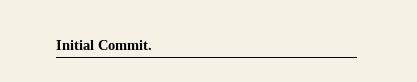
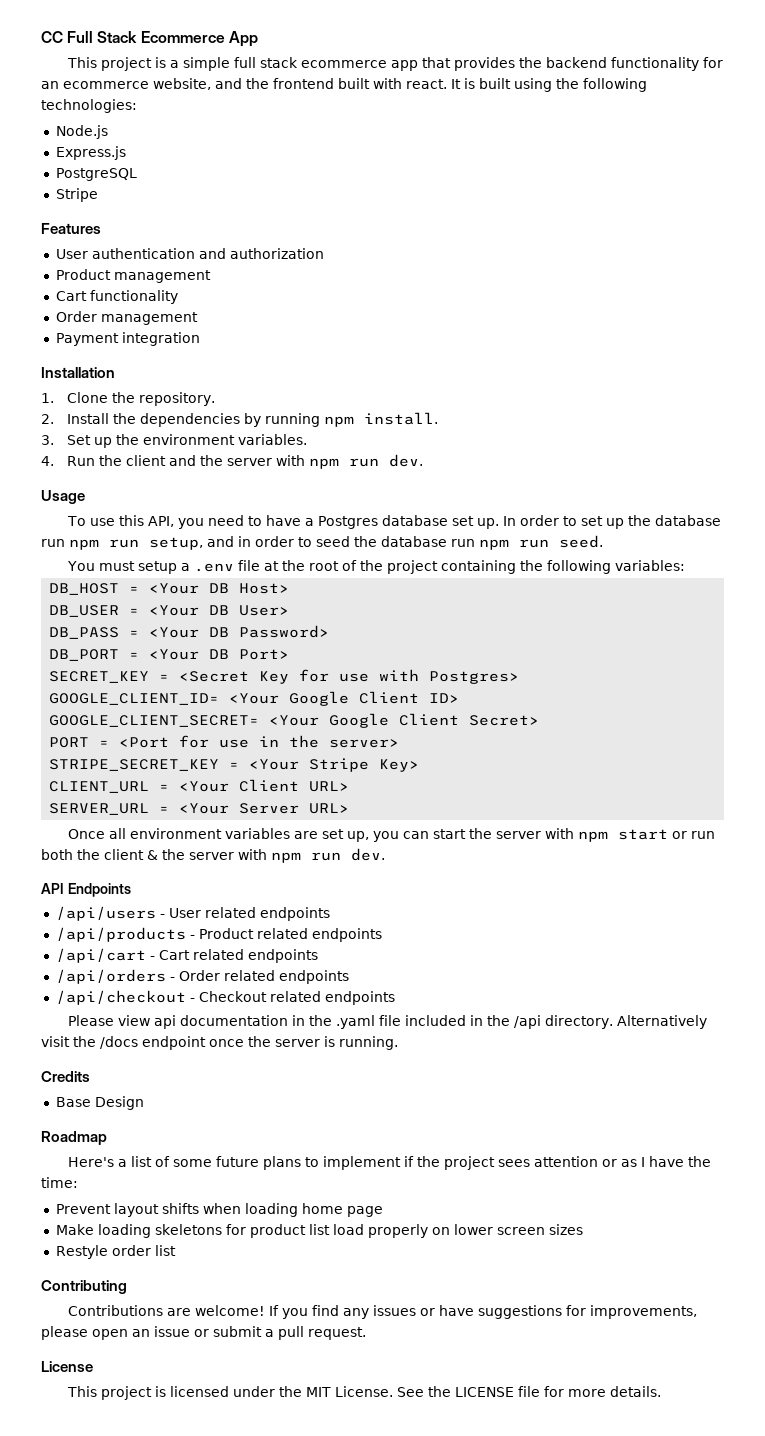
[56,40,152,50] Initial Commit. -> [41,31,258,47] [66,57,723,71] [41,78,647,92] [41,99,137,113] [55,125,108,139] [55,146,126,160] [55,168,137,181] [55,188,98,202] [41,223,101,234] [55,248,324,259] [55,269,211,283] [55,290,178,304] [55,311,198,325] [55,332,200,346] [41,367,115,378] [41,392,215,406] [41,412,438,427] [41,434,307,448] [41,454,423,469] [41,490,85,504] [66,515,721,529] [41,535,603,550] [66,560,685,574] [49,583,290,595] [49,605,290,617] [49,625,330,639] [49,649,290,661] [49,669,520,684] [49,691,460,706] [49,713,540,728] [49,735,400,748] [49,758,420,772] [49,779,350,793] [49,803,350,815] [67,828,715,842] [41,848,385,863] [41,883,131,897] [55,906,330,921] [55,927,382,942] [55,948,318,963] [55,969,349,984] [55,990,395,1005] [67,1015,707,1029] [41,1036,398,1050] [41,1071,90,1082] [55,1096,144,1110] [41,1131,107,1145] [67,1156,711,1170] [41,1177,78,1188] [55,1203,383,1217] [55,1224,583,1238] [55,1245,176,1259] [41,1280,127,1294] [67,1305,697,1319] [41,1326,366,1340] [41,1361,93,1372] [66,1386,661,1400] CC Full Stack Ecommerce App // This project is a simple full stack ecommerce app that provides the backend functionality for an ecommerce website, and the frontend built with react. It is built using the following technologies: // Node.js // Express.js // PostgreSQL // Stripe // Features // User authentication and authorization // Product management // Cart functionality // Order management // Payment integration // Installation // 1. Clone the repository. // 2. Install the dependencies by running npm install. // 3. Set up the environment variables. // 4. Run the client and the server with npm run dev. // Usage // To use this API, you need to have a Postgres database set up. In order to set up the database run npm run setup, and in order to seed the database run npm run seed. // You must setup a .env file at the root of the project containing the following variables: // DB_HOST = <Your DB Host> // DB_USER = <Your DB User> // DB_PASS = <Your DB Password> // DB_PORT = <Your DB Port> // SECRET_KEY = <Secret Key for use with Postgres> // GOOGLE_CLIENT_ID= <Your Google Client ID> // GOOGLE_CLIENT_SECRET= <Your Google Client Secret> // PORT = <Port for use in the server> // STRIPE_SECRET_KEY = <Your Stripe Key> // CLIENT_URL = <Your Client URL> // SERVER_URL = <Your Server URL> // Once all environment variables are set up, you can start the server with npm start or run both the client & the server with npm run dev. // API Endpoints // /api/users - User related endpoints // /api/products - Product related endpoints // /api/cart - Cart related endpoints // /api/orders - Order related endpoints // /api/checkout - Checkout related endpoints // Please view api documentation in the .yaml file included in the /api directory. Alternatively visit the /docs endpoint once the server is running. // Credits // Base Design // Roadmap // Here's a list of some future plans to implement if the project sees attention or as I have the time: // Prevent layout shifts when loading home page // Make loading skeletons for product list load properly on lower screen sizes // Restyle order list // Contributing // Contributions are welcome! If you find any issues or have suggestions for improvements, please open an issue or submit a pull request. // License // This project is licensed under the MIT License. See the LICENSE file for more details.

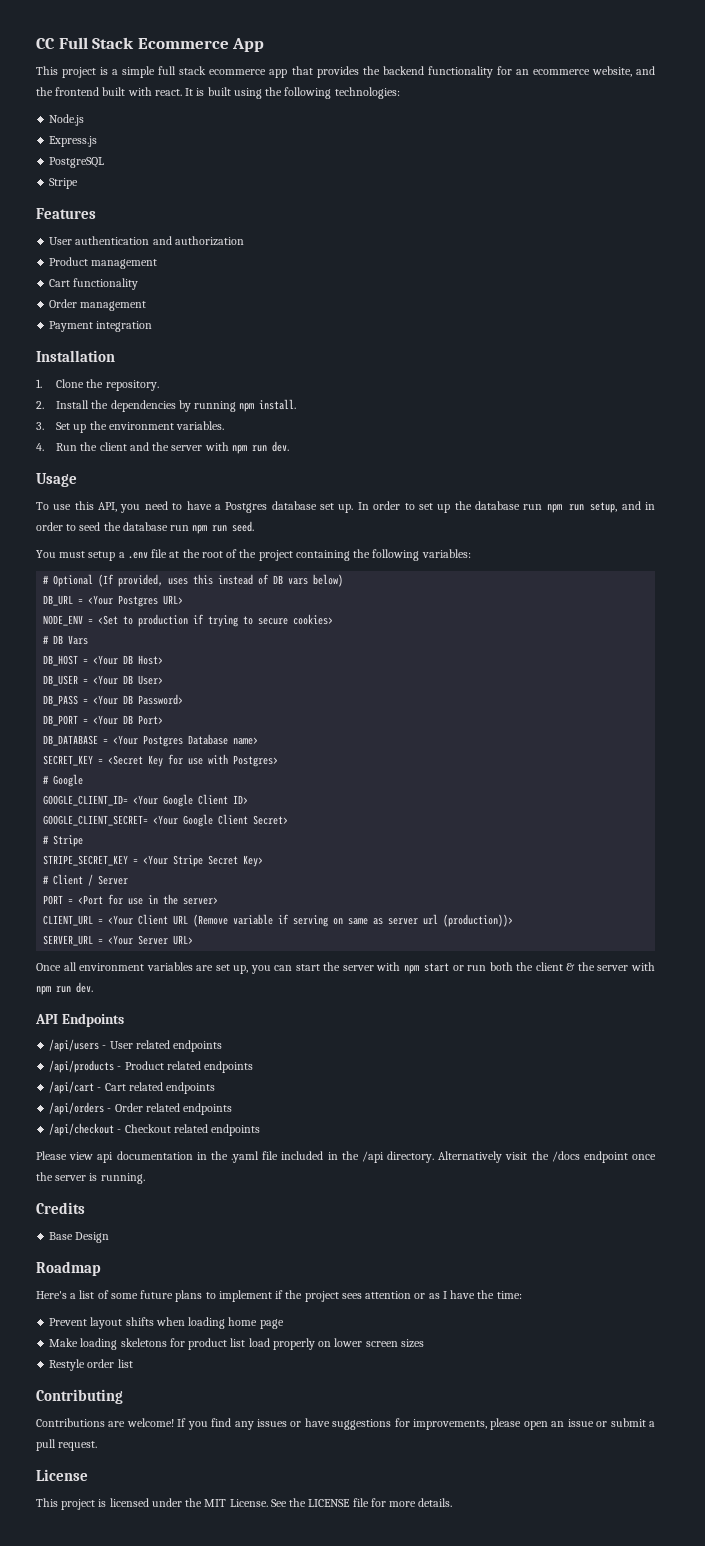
(685, 565) none -> [43,574,344,587] [43,595,184,607] [43,614,334,627] [43,635,89,645] // # Optional (If provided, uses this instead of DB vars below) // DB_URL = <Your Postgres URL> // NODE_ENV = <Set to production if trying to secure cookies> // # DB Vars
(290, 654) none -> [43,734,259,747] // DB_DATABASE = <Your Postgres Database name>
(520, 677) none -> [43,774,84,787] // # Google
(540, 720) none -> [43,835,84,847] [43,855,264,867] [43,874,129,886] // # Stripe // STRIPE_SECRET_KEY = <Your Stripe Secret Key> // # Client / Server
[49,758,420,772] // STRIPE_SECRET_KEY = <Your Stripe Key> -> (219, 901) none
[309,781,350,792] URL> -> [173,914,514,927] URL (Remove variable if serving on same as server url (production))>

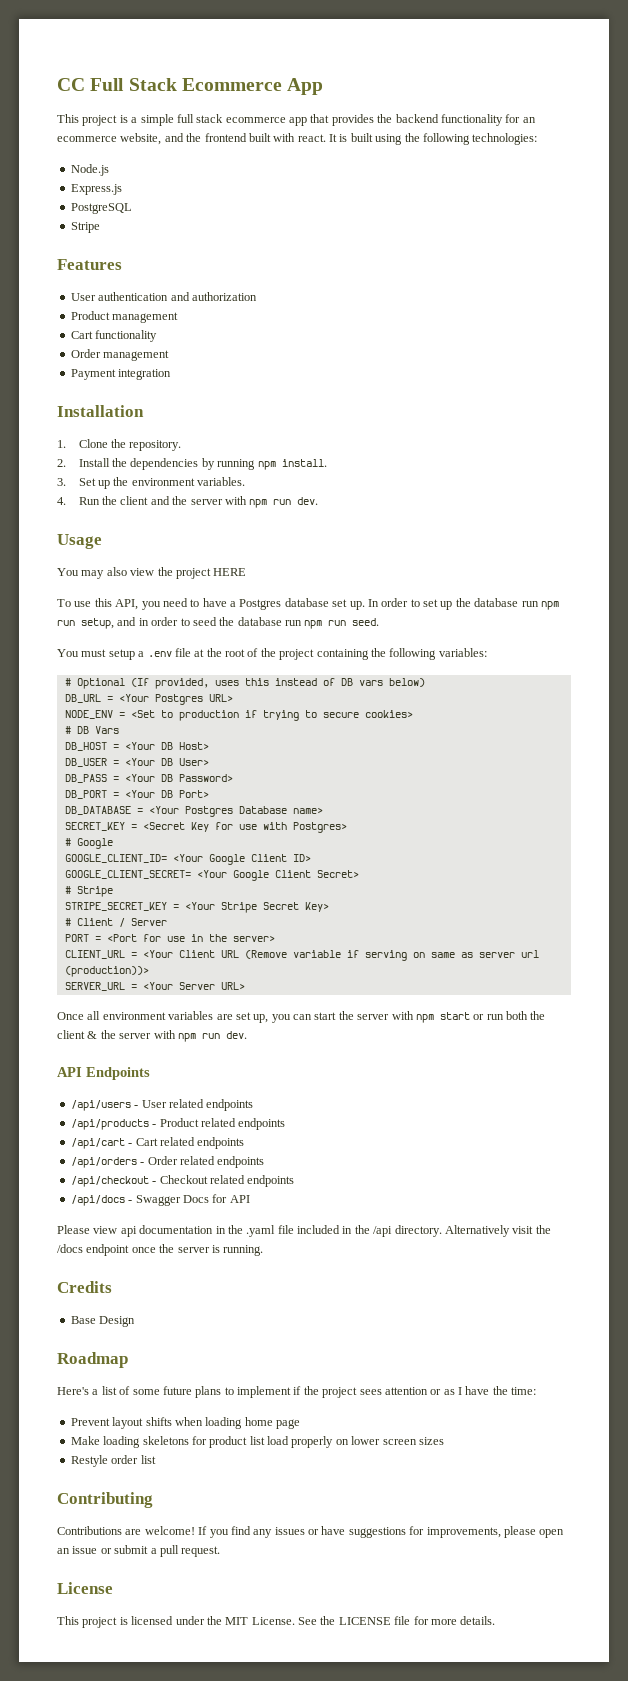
(77, 480) none -> [57,567,247,579] // You may also view the project HERE
(261, 1130) none -> [70,1194,250,1206] // /api/docs - Swagger Docs for API

